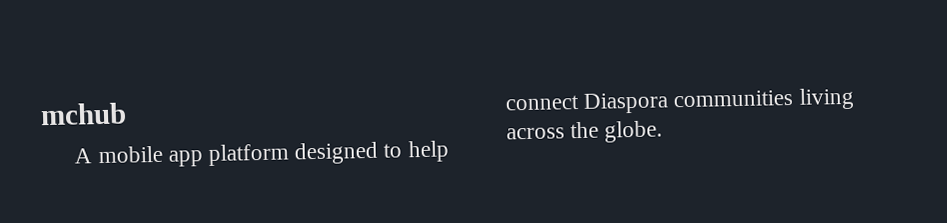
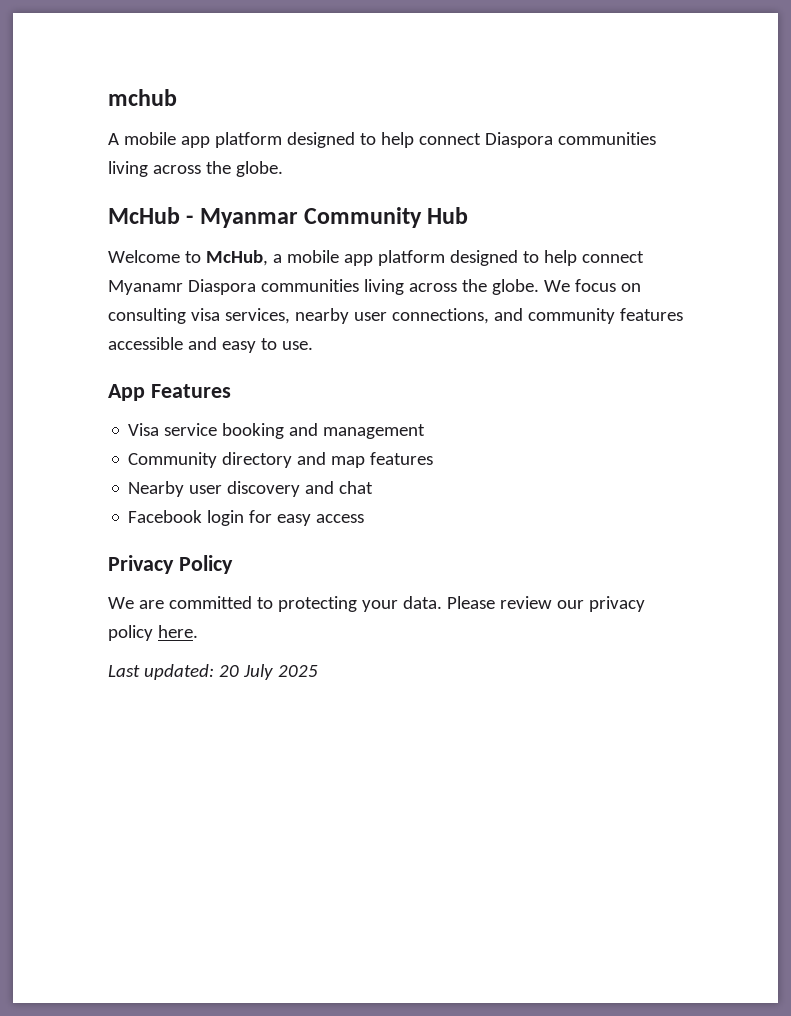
(664, 131) none -> [108,207,469,228] [108,250,644,266] [108,279,641,295] [108,308,683,324] [108,337,313,353] [108,384,231,401] [128,423,426,439] [128,452,434,468] [128,481,374,497] [128,510,365,526] [108,555,233,574] [108,596,645,612] [108,625,198,641] [108,664,318,680] // McHub - Myanmar Community Hub // Welcome to McHub, a mobile app platform designed to help connect Myanamr Diaspora communities living across the globe. We focus on consulting visa services, nearby user connections, and community features accessible and easy to use. // App Features // Visa service booking and management // Community directory and map features // Nearby user discovery and chat // Facebook login for easy access // Privacy Policy // We are committed to protecting your data. Please review our privacy policy here. // Last updated: 20 July 2025

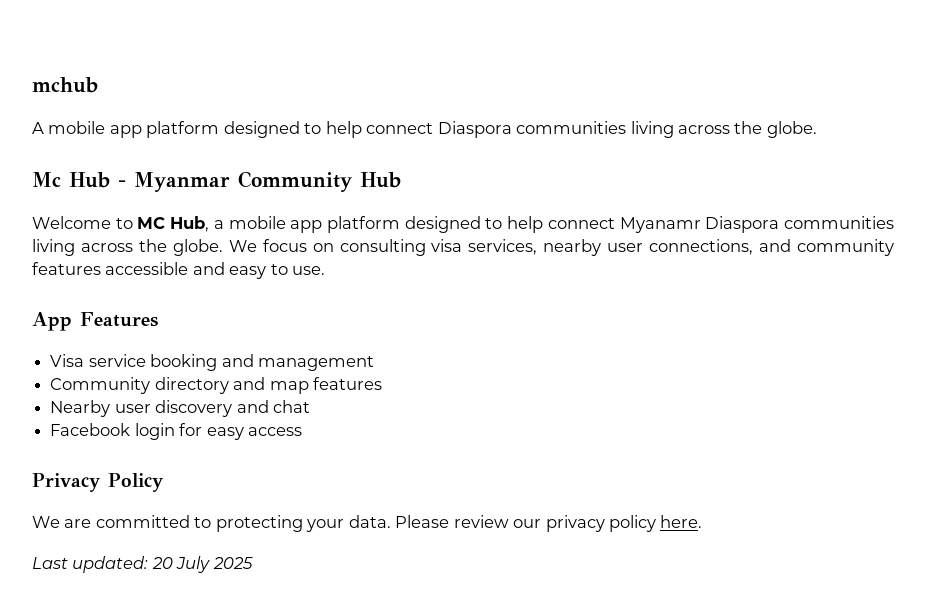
[108,207,180,224] McHub -> [32,172,110,188] Mc Hub
[205,250,268,266] McHub, -> [137,216,210,232] MC Hub,

